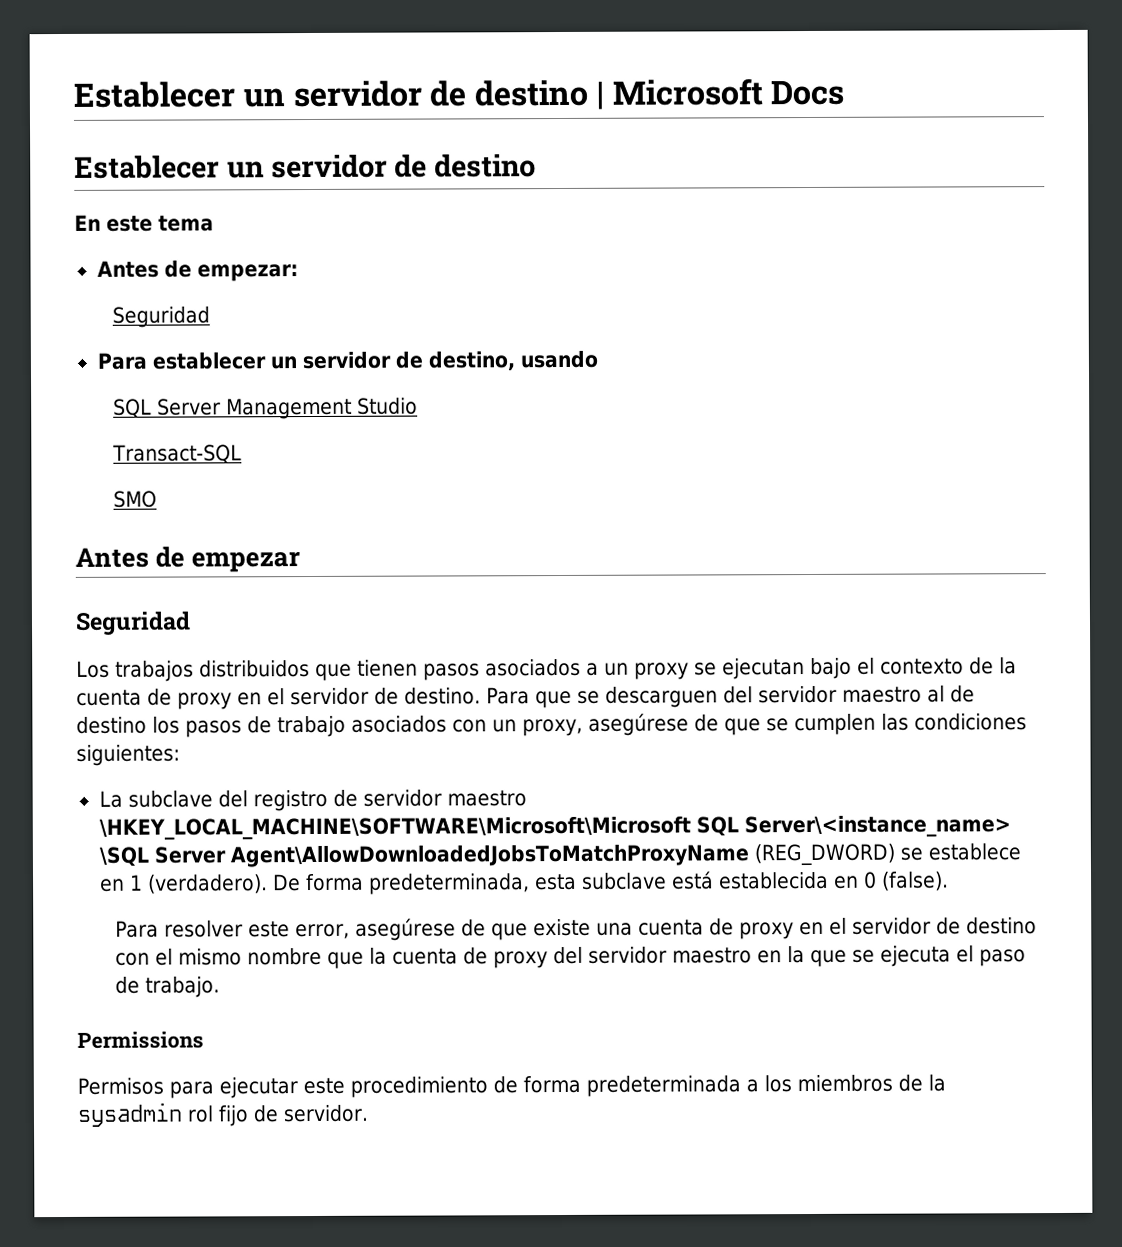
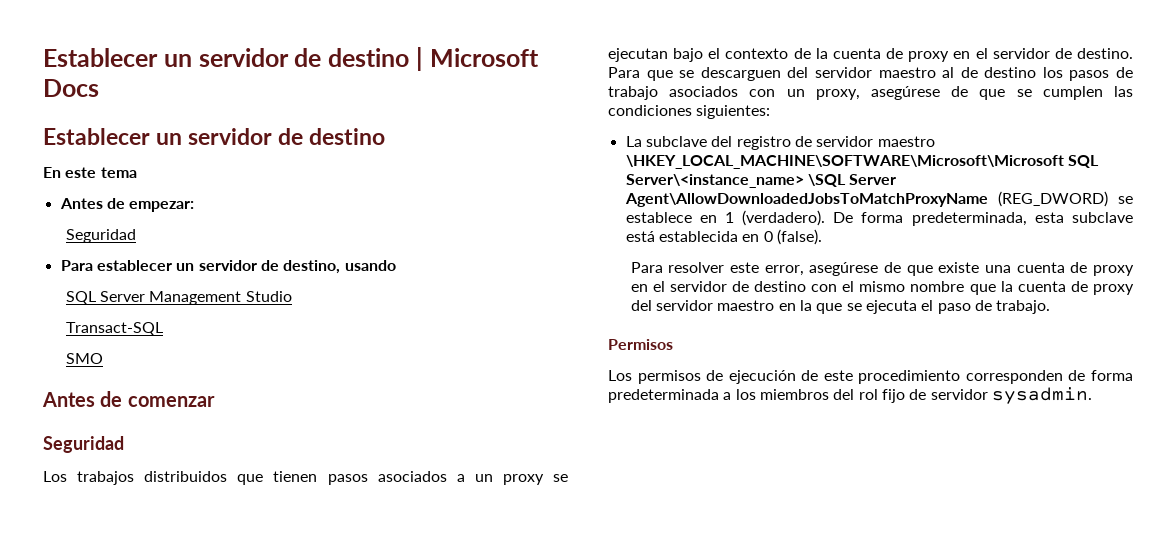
[191,552,301,573] empezar -> [127,396,215,407] comenzar
[77,1031,204,1049] [77,1077,298,1099] Permissions // Permisos para ejecutar -> [608,339,673,350] [608,370,819,384] Permisos // Los permisos de ejecución de
(488, 1087) none -> [965,370,1063,384] corresponden
[897,1074,946,1092] [77,1102,183,1127] de la sysadmin -> [833,389,855,400] del
[283,1104,368,1123] servidor. -> [930,387,1092,404] servidor sysadmin.

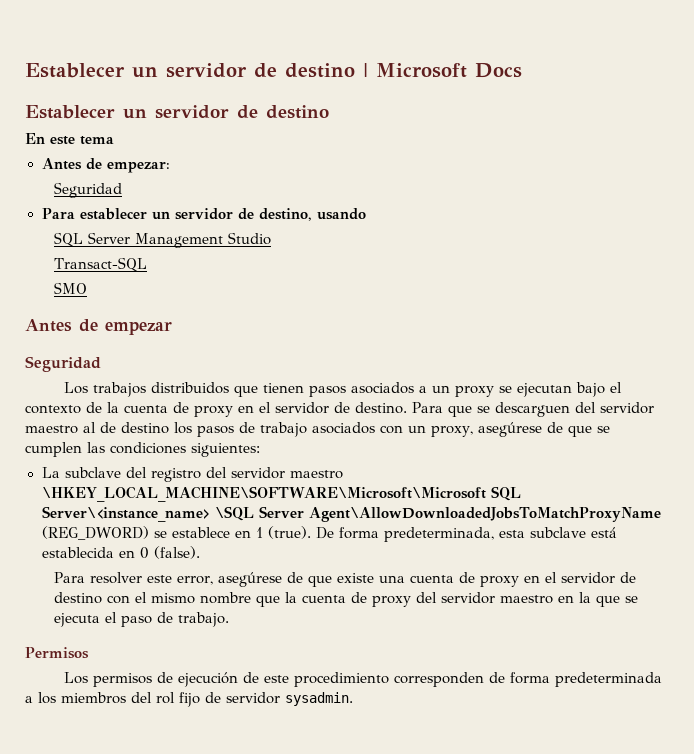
[127,396,215,407] comenzar -> [105,321,172,335] empezar
[794,136,812,147] de -> [205,467,227,478] del
[742,210,826,226] (verdadero). -> [267,526,311,539] (true).

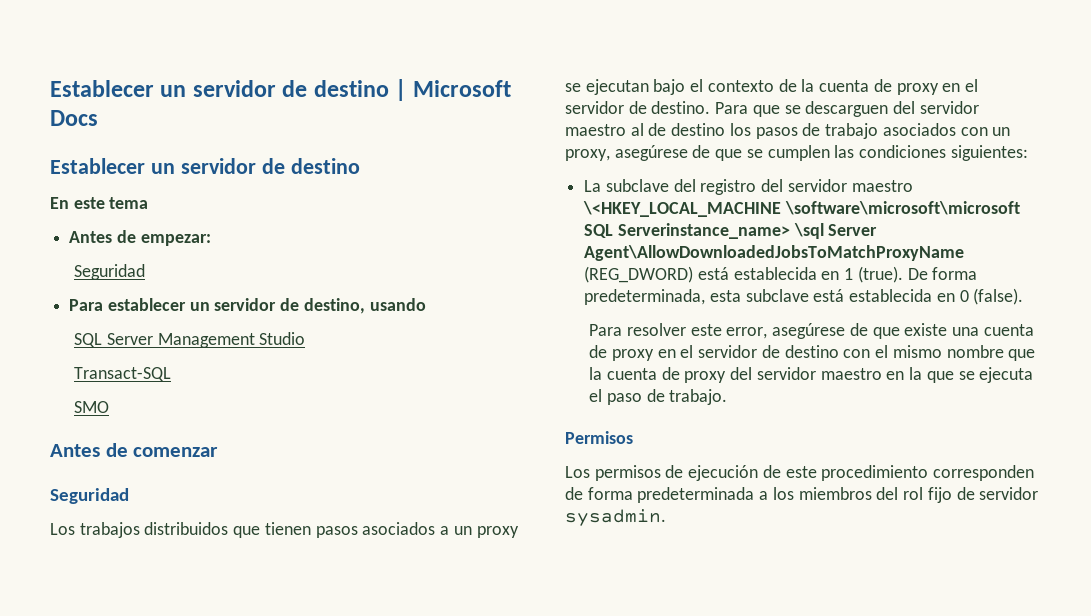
[105,321,172,335] empezar -> [133,447,219,457] comenzar
[41,486,522,502] [41,506,254,522] \HKEY_LOCAL_MACHINE\SOFTWARE\Microsoft\Microsoft SQL Server\<instance_name> \SQL -> [583,201,1020,217] [584,223,824,239] \<HKEY_LOCAL_MACHINE \software\microsoft\microsoft SQL Serverinstance_name> \sql
[153,527,230,538] se establece -> [697,267,817,280] está establecida

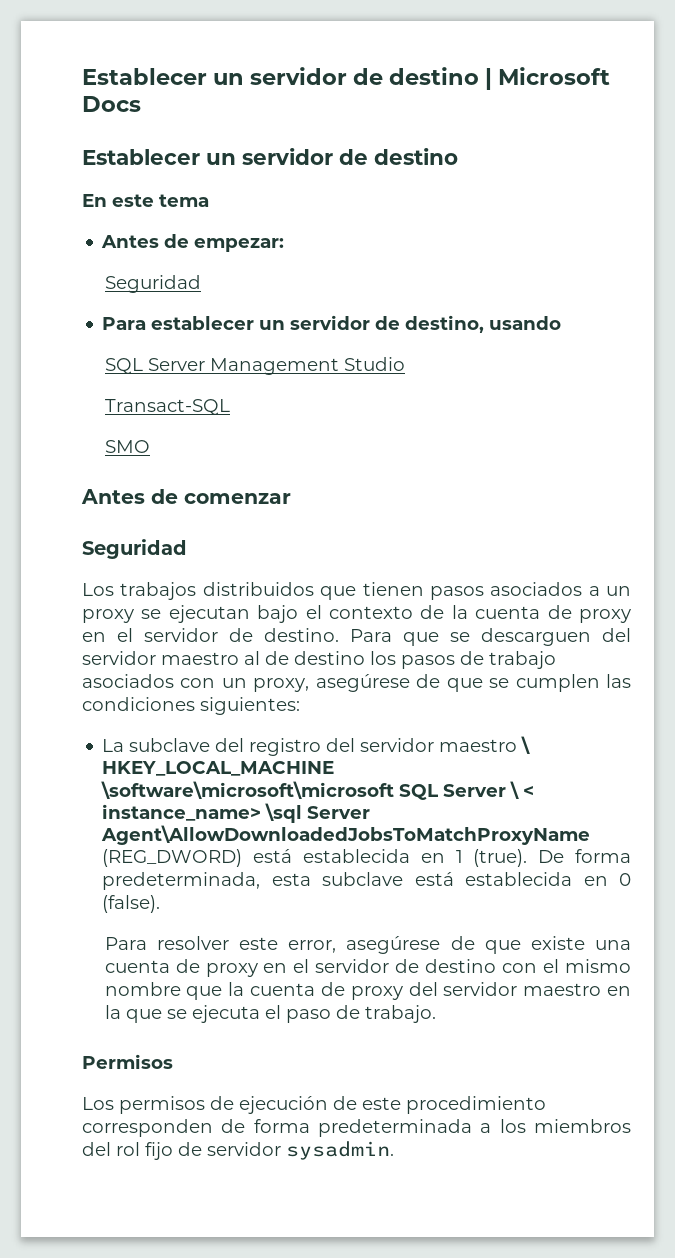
[583,201,1020,217] [584,223,790,239] \<HKEY_LOCAL_MACHINE \software\microsoft\microsoft SQL Serverinstance_name> -> [521,736,531,754] [102,761,335,776] [101,781,535,800] [102,804,262,821] \ HKEY_LOCAL_MACHINE \software\microsoft\microsoft SQL Server \ < instance_name>

